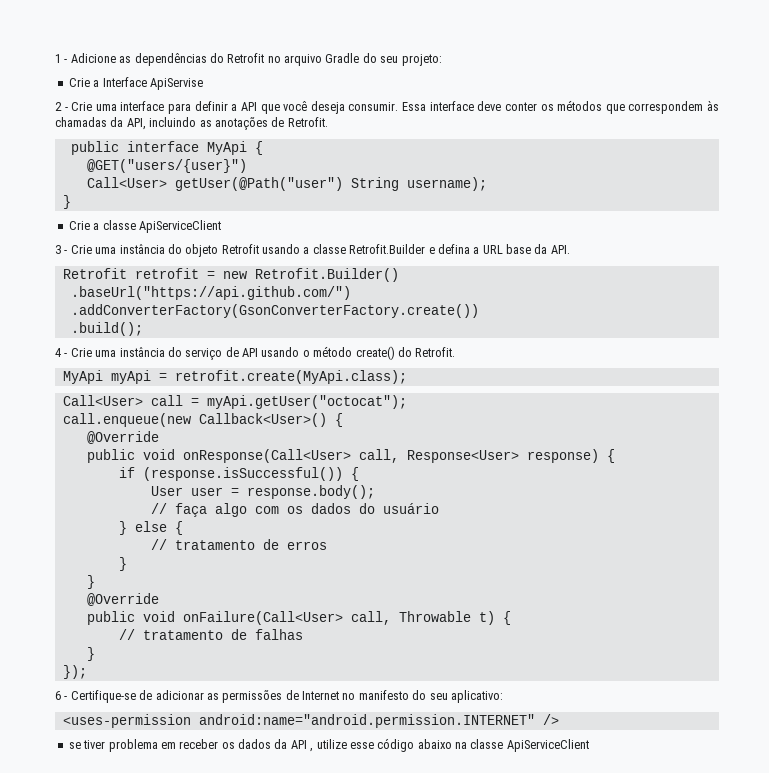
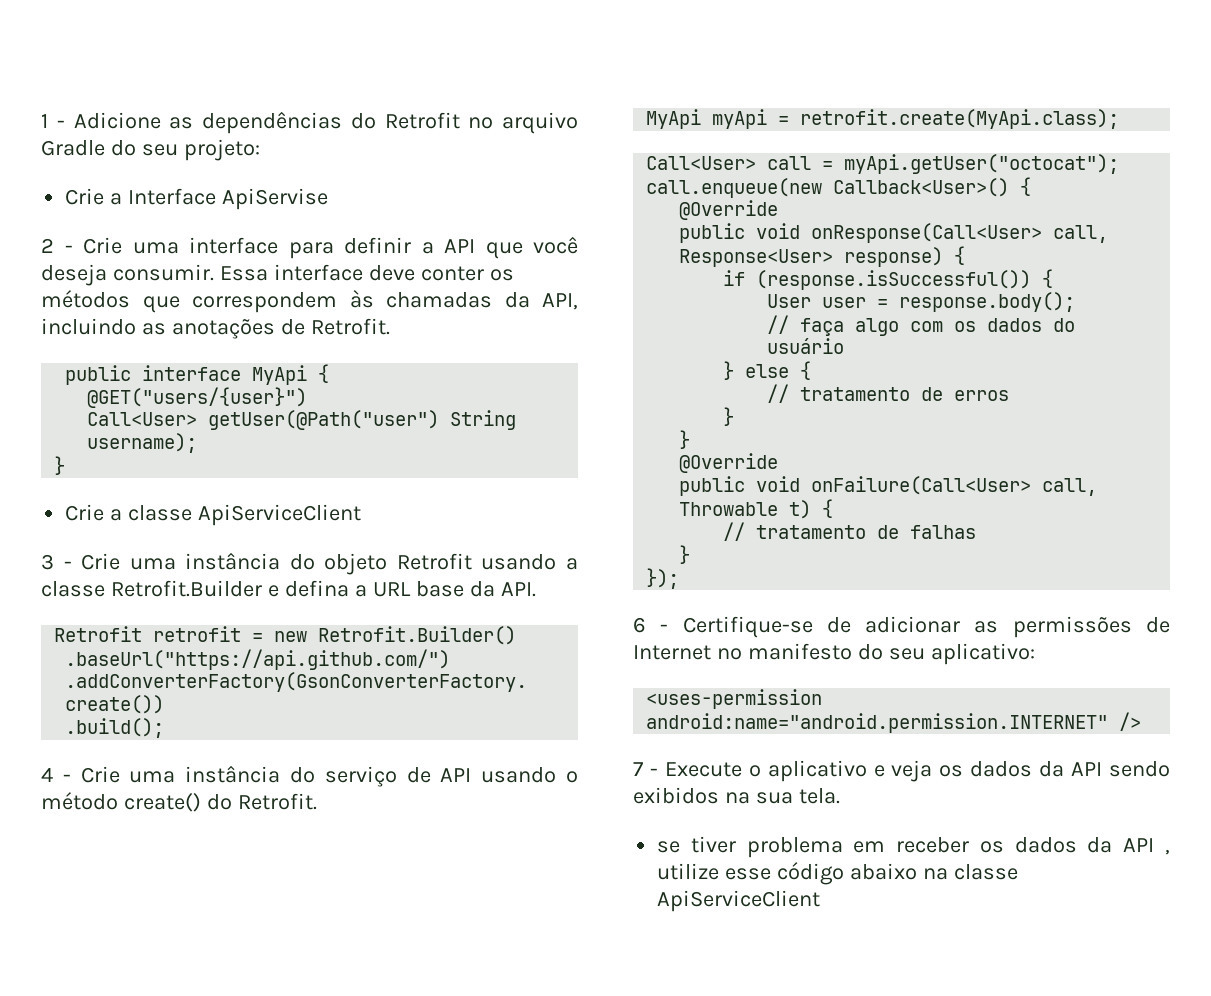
(559, 719) none -> [633,760,1170,782] [633,787,840,804] // 7 - Execute o aplicativo e veja os dados da API sendo exibidos na sua tela.

